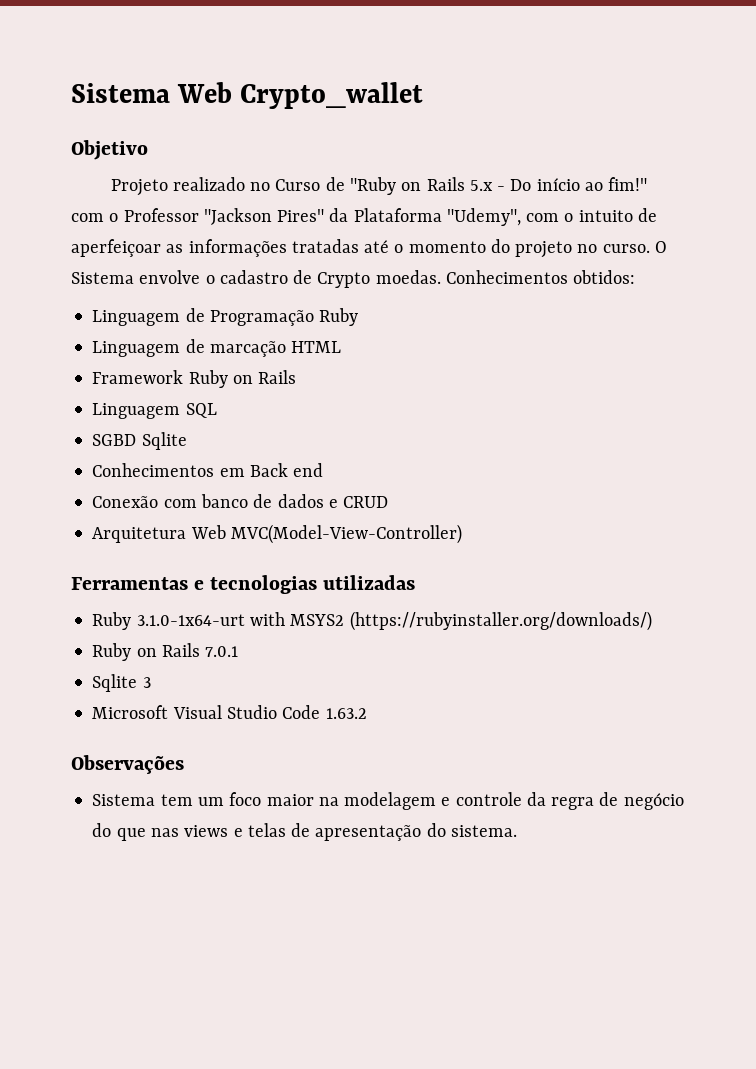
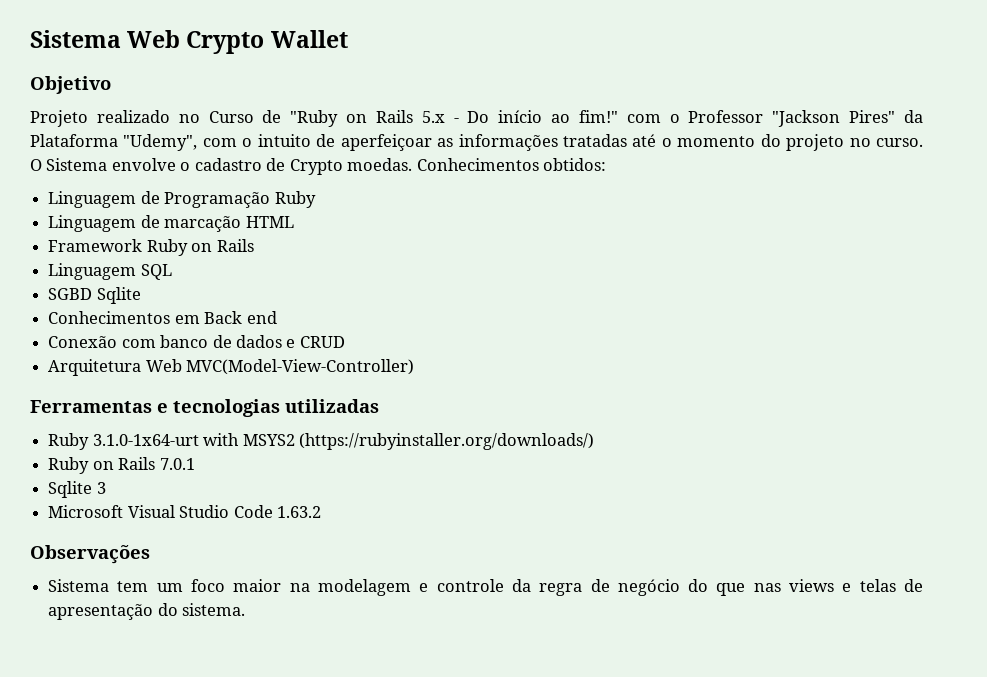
[240,82,424,109] Crypto_wallet -> [186,30,348,54] Crypto Wallet

